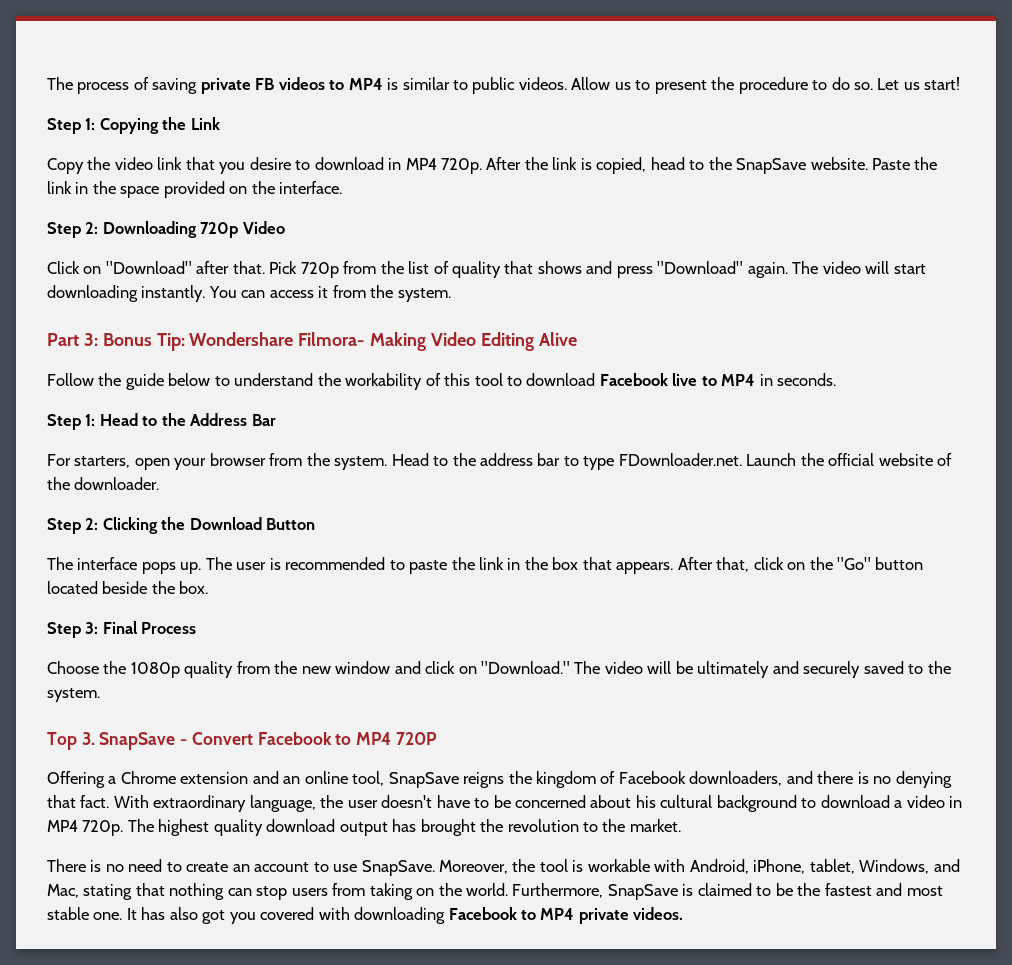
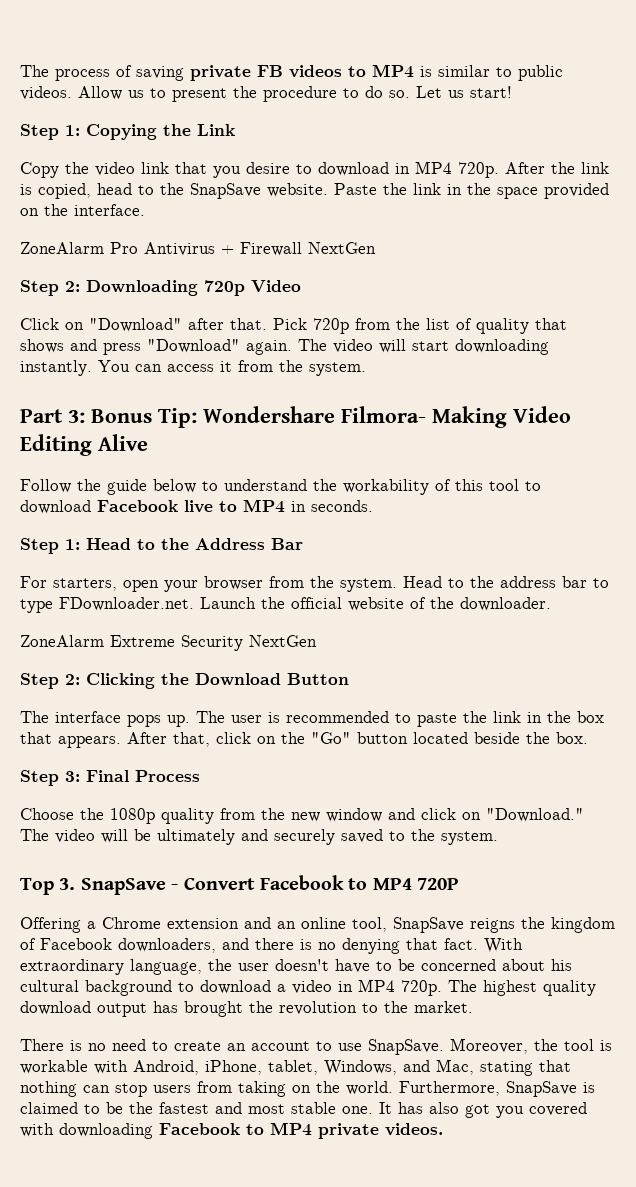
(343, 187) none -> [20,242,376,256] // ZoneAlarm Pro Antivirus + Firewall NextGen
(160, 483) none -> [20,635,317,651] // ZoneAlarm Extreme Security NextGen

